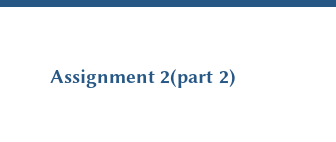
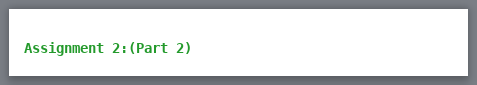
[160,69,214,88] 2(part -> [112,42,168,54] 2:(Part

